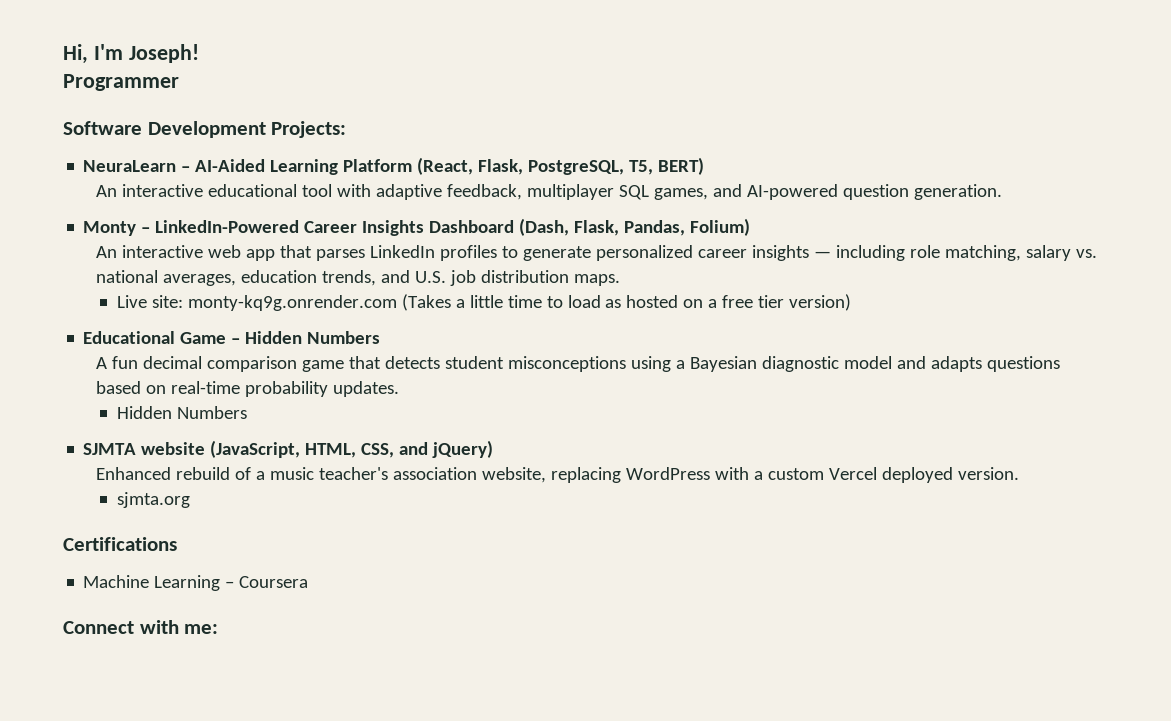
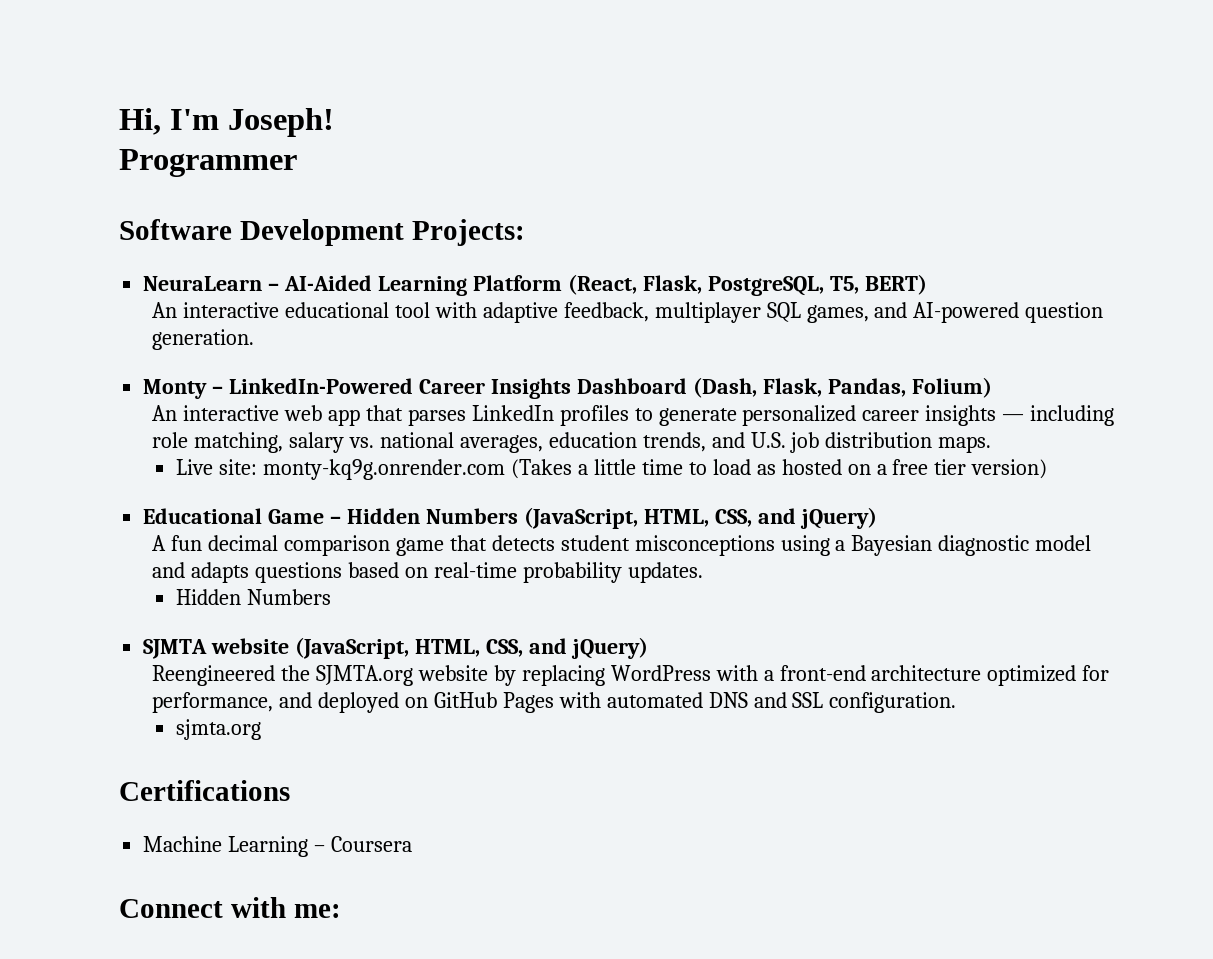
(381, 337) none -> [523,507,877,529] (JavaScript, HTML, CSS, and jQuery)
[96,467,1020,483] Enhanced rebuild of a music teacher's association website, replacing WordPress with a custom Vercel deployed version. -> [152,665,1110,686] [152,692,957,713] Reengineered the SJMTA.org website by replacing WordPress with a front-end architecture optimized for performance, and deployed on GitHub Pages with automated DNS and SSL configuration.

